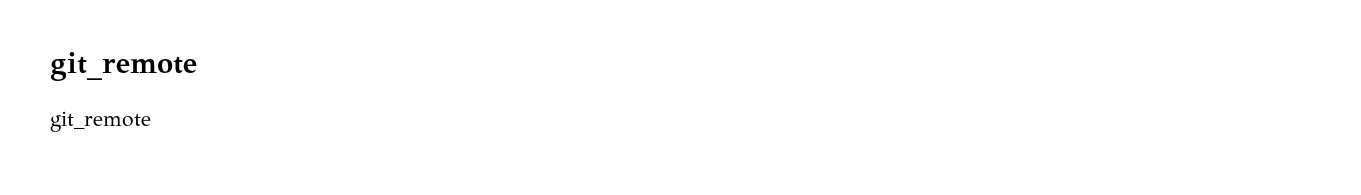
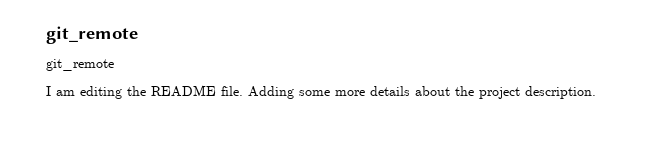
(151, 121) none -> [46,85,596,99] // I am editing the README file. Adding some more details about the project description.

